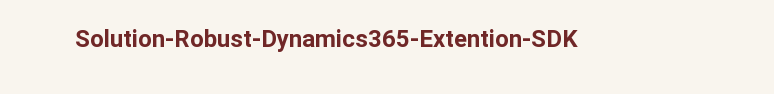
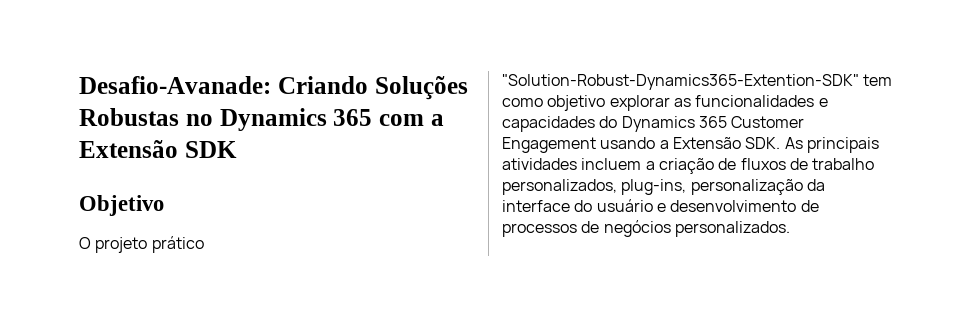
[75,29,578,52] Solution-Robust-Dynamics365-Extention-SDK -> [79,76,468,100] [79,108,444,131] [79,140,237,158] [79,195,164,216] [79,236,204,253] [502,74,893,90] [502,95,828,111] [502,116,805,132] [502,137,879,153] [502,158,875,174] [502,179,825,195] [502,199,819,212] [502,220,790,237] Desafio-Avanade: Criando Soluções Robustas no Dynamics 365 com a Extensão SDK // Objetivo // O projeto prático "Solution-Robust-Dynamics365-Extention-SDK" tem como objetivo explorar as funcionalidades e capacidades do Dynamics 365 Customer Engagement usando a Extensão SDK. As principais atividades incluem a criação de fluxos de trabalho personalizados, plug-ins, personalização da interface do usuário e desenvolvimento de processos de negócios personalizados.

